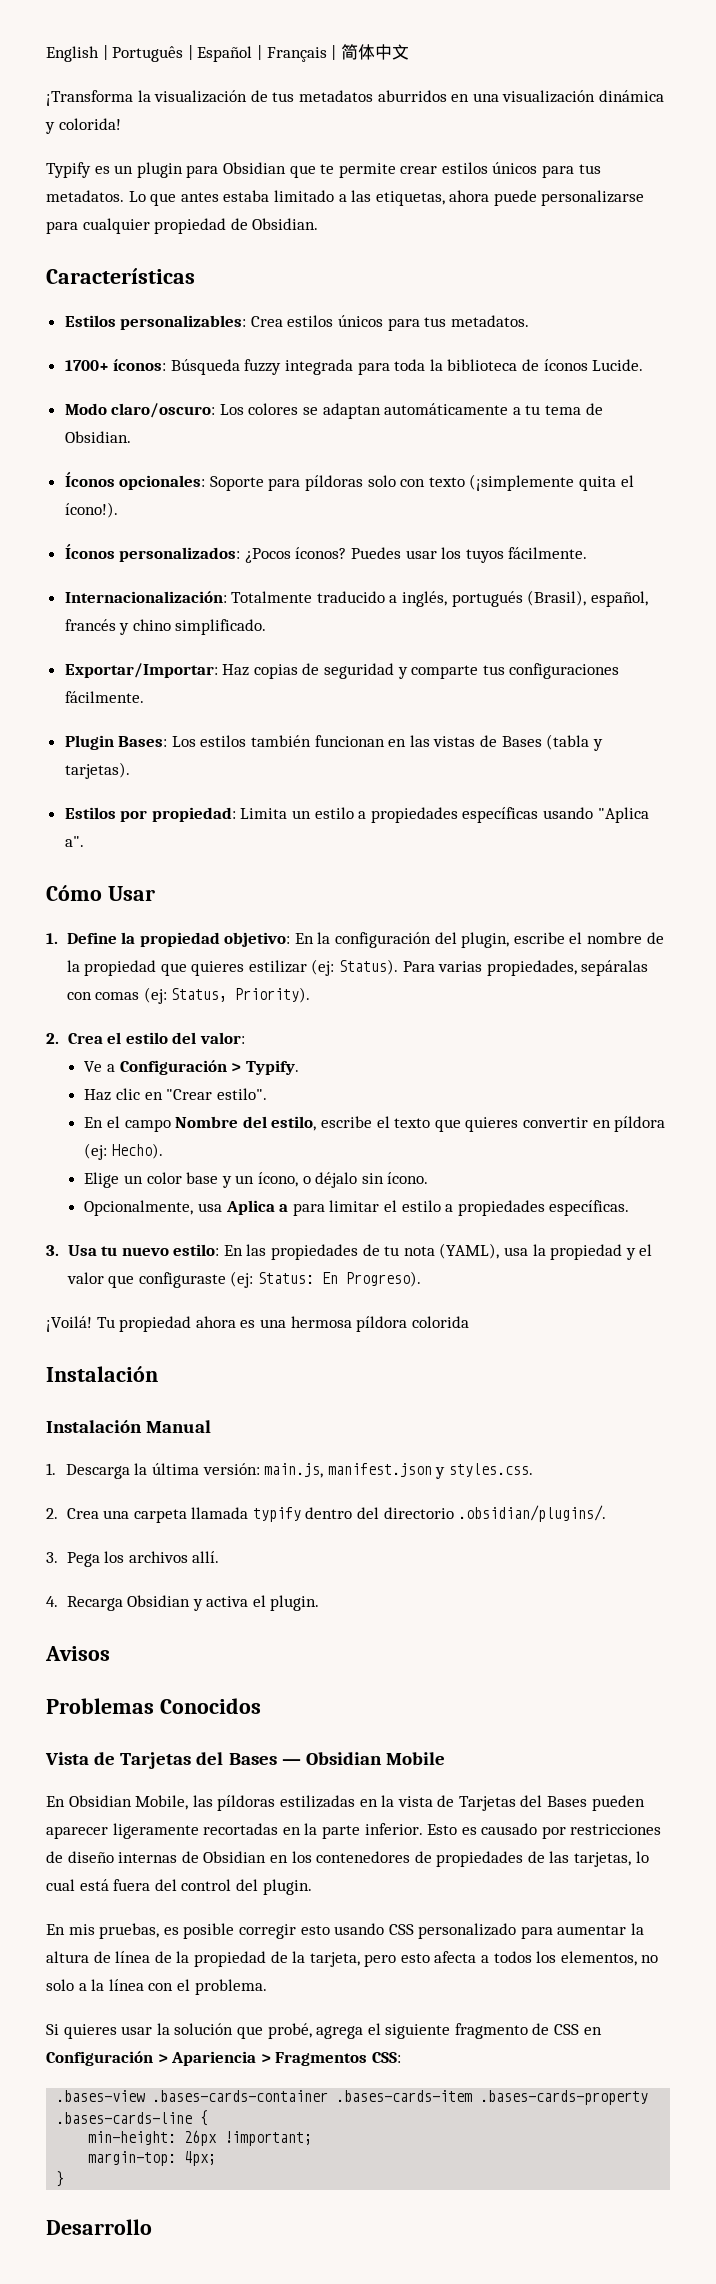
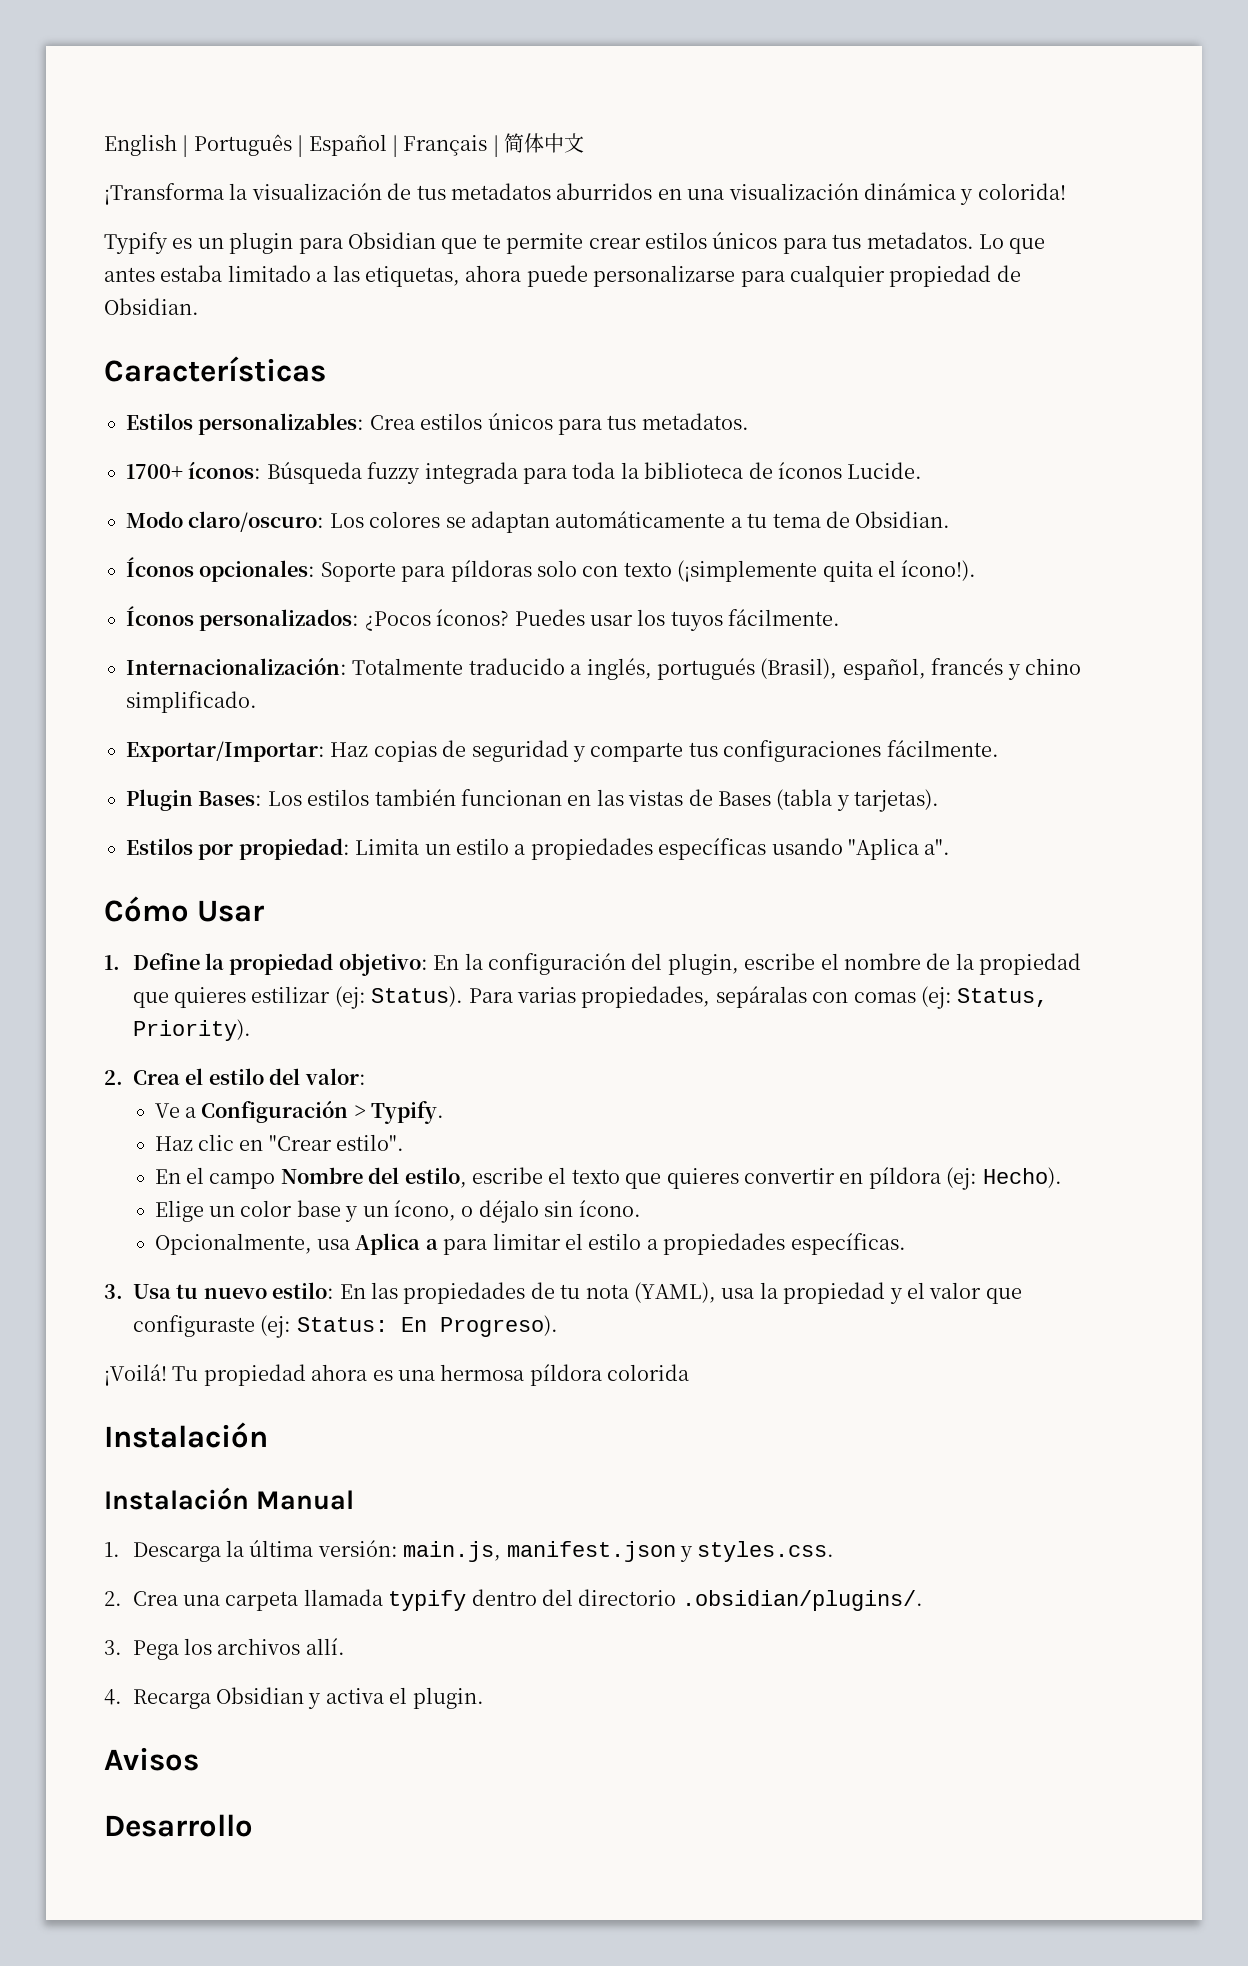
[46,1698,261,1714] [45,1752,445,1769] [46,1795,645,1811] [46,1823,662,1839] [46,1851,649,1867] [46,1879,312,1895] [46,1923,645,1939] [46,1951,659,1967] [46,1979,267,1995] [46,2023,602,2039] [46,2051,401,2066] [56,2090,649,2105] [56,2110,209,2126] [88,2130,313,2146] [88,2151,217,2166] [56,2171,65,2187] // Problemas Conocidos // Vista de Tarjetas del Bases — Obsidian Mobile // En Obsidian Mobile, las píldoras estilizadas en la vista de Tarjetas del Bases pueden aparecer ligeramente recortadas en la parte inferior. Esto es causado por restricciones de diseño internas de Obsidian en los contenedores de propiedades de las tarjetas, lo cual está fuera del control del plugin. // En mis pruebas, es posible corregir esto usando CSS personalizado para aumentar la altura de línea de la propiedad de la tarjeta, pero esto afecta a todos los elementos, no solo a la línea con el problema. // Si quieres usar la solución que probé, agrega el siguiente fragmento de CSS en Configuración > Apariencia > Fragmentos CSS: // .bases-view .bases-cards-container .bases-cards-item .bases-cards-property .bases-cards-line { // min-height: 26px !important; // margin-top: 4px; // } -> (199, 1759) none

